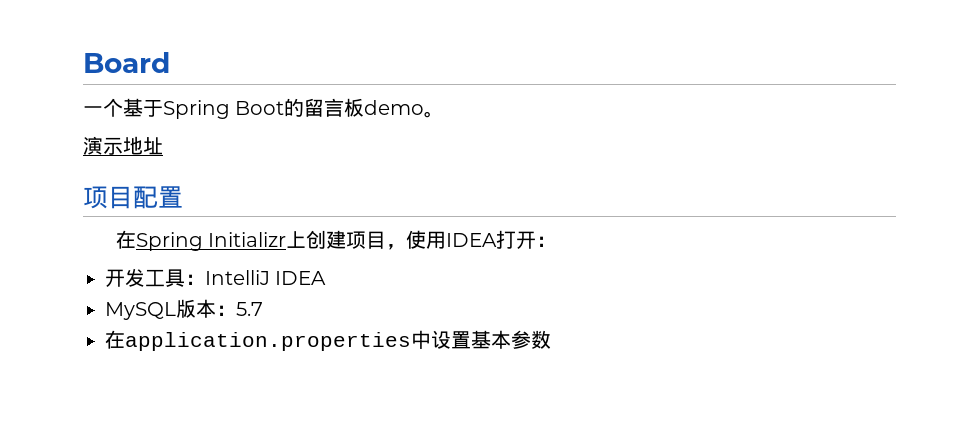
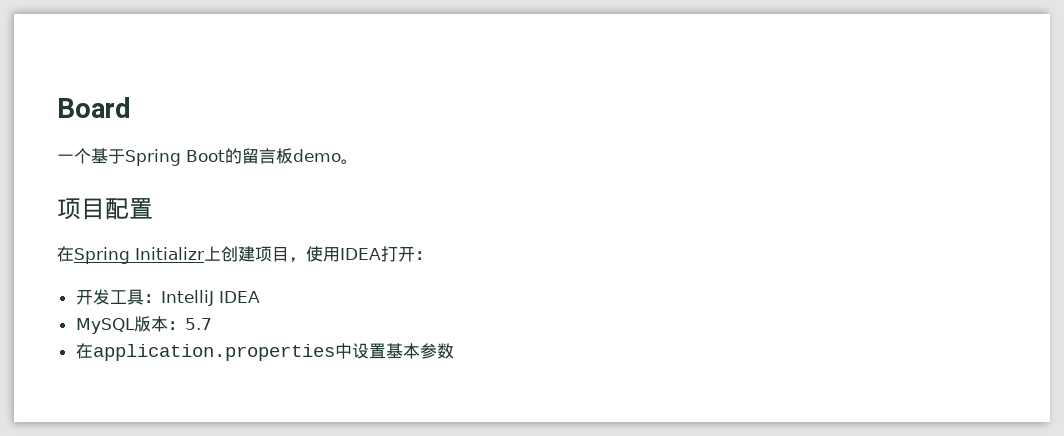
[83,136,163,155] // 演示地址 -> (358, 161) none

